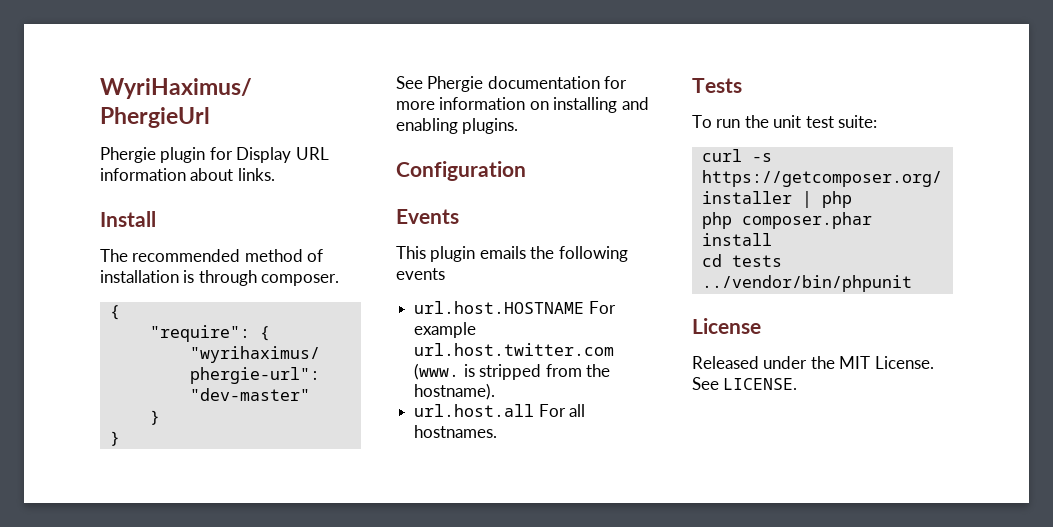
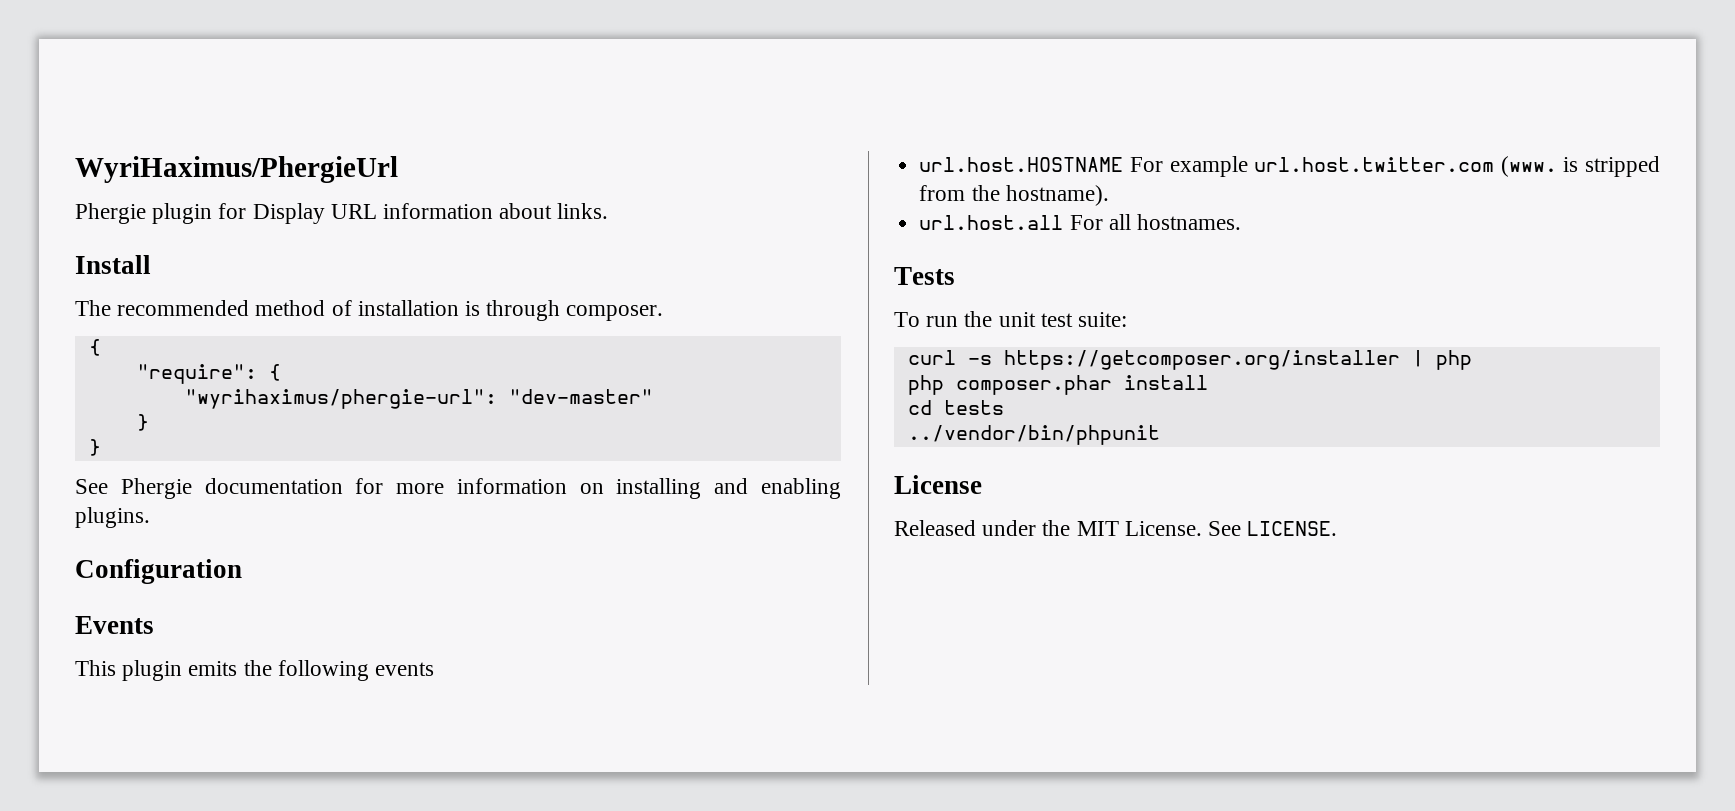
[479,246,526,259] emails -> [188,661,238,676] emits

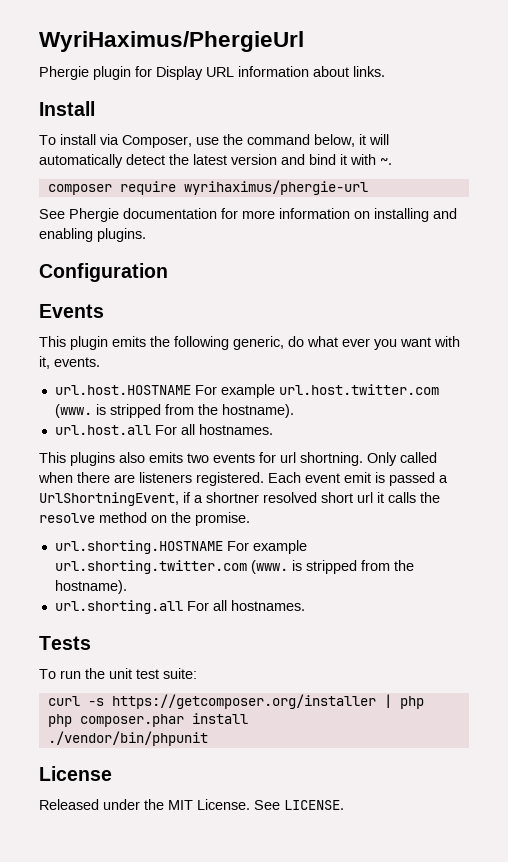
[75,300,664,321] [88,339,101,356] [136,364,281,384] [184,389,653,409] [136,414,149,431] [88,439,101,456] The recommended method of installation is through composer. // { // "require": { // "wyrihaximus/phergie-url": "dev-master" // } // } -> [39,134,389,148] [39,154,392,168] [47,180,368,195] To install via Composer, use the command below, it will automatically detect the latest version and bind it with ~. // composer require wyrihaximus/phergie-url
[375,662,435,676] events -> [233,336,460,350] [39,356,100,369] generic, do what ever you want with it, events.
(1241, 222) none -> [39,452,437,466] [38,472,448,486] [39,492,440,506] [39,512,250,526] [54,540,307,554] [54,560,414,574] [54,580,127,594] [54,600,305,614] // This plugins also emits two events for url shortning. Only called when there are listeners registered. Each event emit is passed a UrlShortningEvent, if a shortner resolved short url it calls the resolve method on the promise. // url.shorting.HOSTNAME For example url.shorting.twitter.com (www. is stripped from the hostname). // url.shorting.all For all hostnames.
[907,400,1004,415] [907,425,1160,445] cd tests // ../vendor/bin/phpunit -> [47,731,208,746] ./vendor/bin/phpunit

